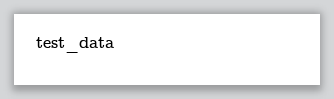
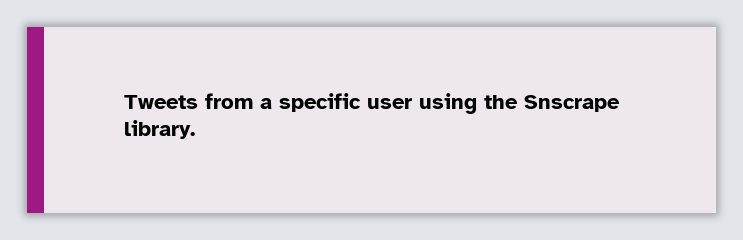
[36,37,114,53] test_data -> [124,93,620,114] [124,120,195,139] Tweets from a specific user using the Snscrape library.

